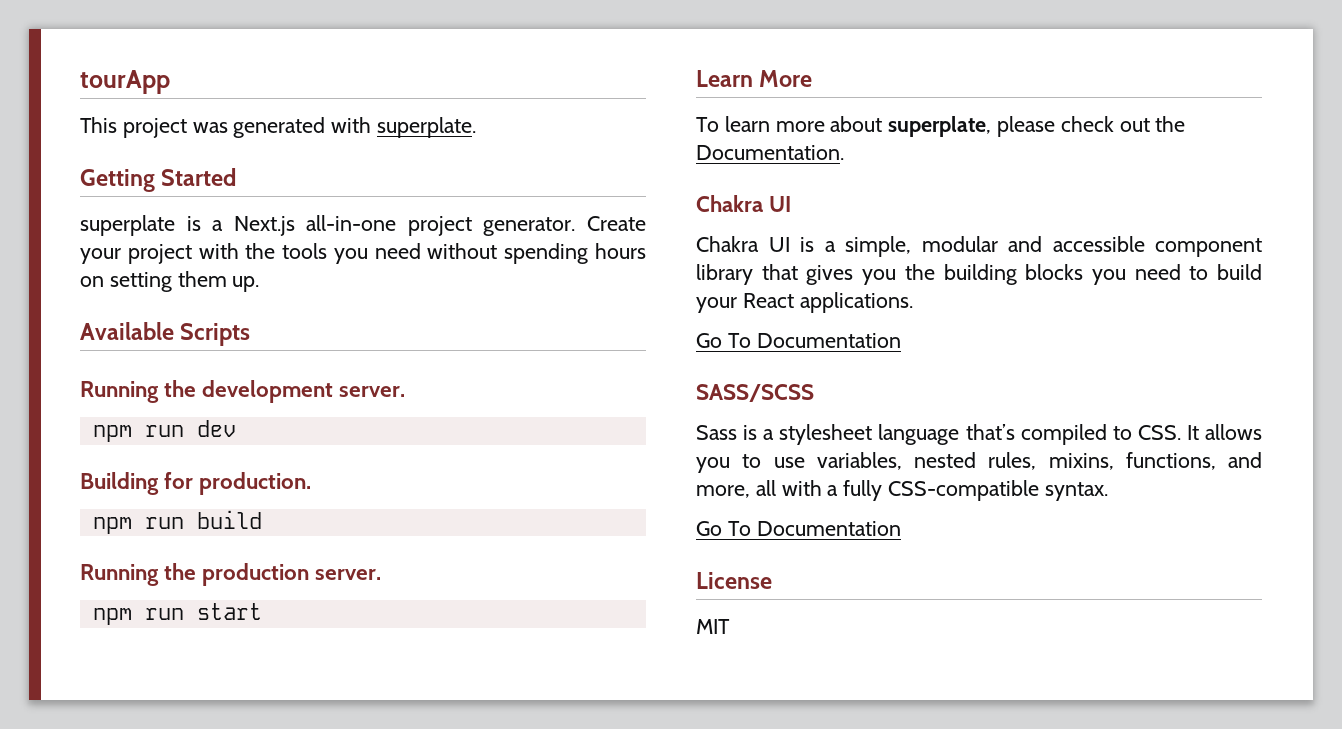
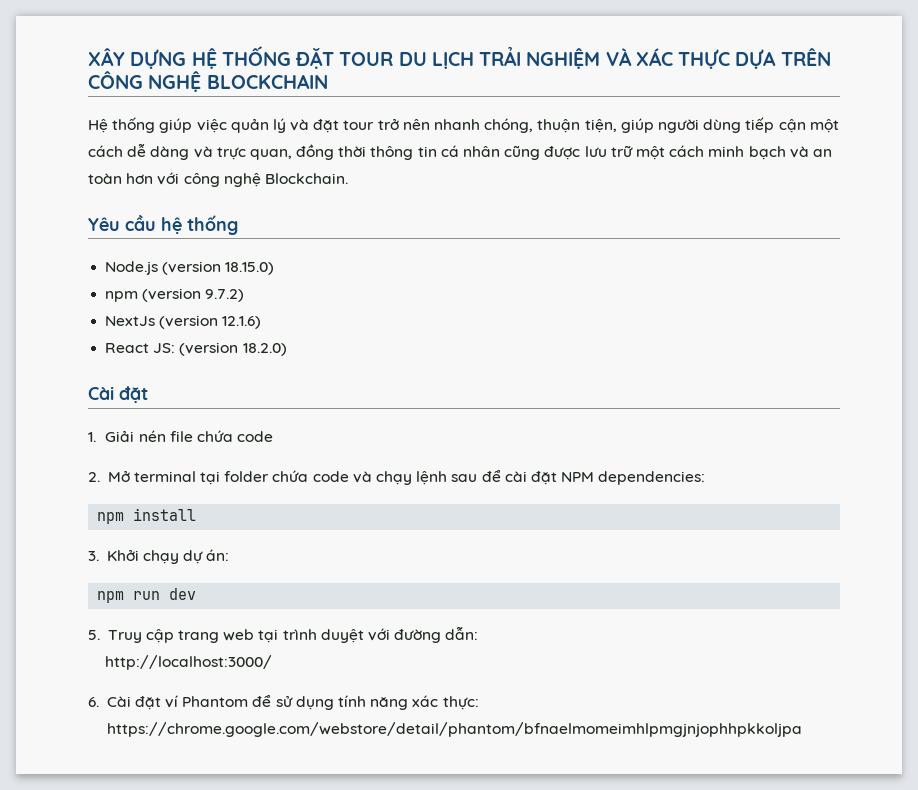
[80,70,170,94] [80,117,477,138] [80,168,237,192] [80,215,646,236] [80,243,646,264] [80,271,260,292] [80,322,251,346] [80,380,406,403] [92,420,236,442] [80,472,312,495] [92,510,262,534] [80,563,382,586] [92,603,262,625] [696,70,813,87] [696,116,1186,137] [696,145,844,160] [696,195,792,212] [696,236,1262,257] [696,264,1262,285] [696,292,913,313] [696,333,901,348] [696,384,814,402] [696,424,1262,445] [696,452,1262,473] [696,480,1108,501] [696,521,901,536] [696,572,772,589] [696,619,730,634] tourApp // This project was generated with superplate. // Getting Started // superplate is a Next.js all-in-one project generator. Create your project with the tools you need without spending hours on setting them up. // Available Scripts // Running the development server. // npm run dev // Building for production. // npm run build // Running the production server. // npm run start // Learn More // To learn more about superplate, please check out the Documentation. // Chakra UI // Chakra UI is a simple, modular and accessible component library that gives you the building blocks you need to build your React applications. // Go To Documentation // SASS/SCSS // Sass is a stylesheet language that’s compiled to CSS. It allows you to use variables, nested rules, mixins, functions, and more, all with a fully CSS-compatible syntax. // Go To Documentation // License // MIT -> [88,46,831,69] [88,71,328,92] [88,117,839,133] [88,143,832,160] [88,172,348,187] [88,215,238,235] [105,261,275,275] [105,288,245,302] [105,315,262,329] [105,342,287,356] [88,386,148,403] [88,430,274,442] [88,469,706,485] [97,508,197,524] [88,549,230,564] [97,588,197,603] [88,626,479,643] [105,655,273,670] [88,694,479,710] [106,722,802,737] XÂY DỰNG HỆ THỐNG ĐẶT TOUR DU LỊCH TRẢI NGHIỆM VÀ XÁC THỰC DỰA TRÊN CÔNG NGHỆ BLOCKCHAIN // Hệ thống giúp việc quản lý và đặt tour trở nên nhanh chóng, thuận tiện, giúp người dùng tiếp cận một cách dễ dàng và trực quan, đồng thời thông tin cá nhân cũng được lưu trữ một cách minh bạch và an toàn hơn với công nghệ Blockchain. // Yêu cầu hệ thống // Node.js (version 18.15.0) // npm (version 9.7.2) // NextJs (version 12.1.6) // React JS: (version 18.2.0) // Cài đặt // 1. Giải nén file chứa code // 2. Mở terminal tại folder chứa code và chạy lệnh sau để cài đặt NPM dependencies: // npm install // 3. Khởi chạy dự án: // npm run dev // 5. Truy cập trang web tại trình duyệt với đường dẫn: // http://localhost:3000/ // 6. Cài đặt ví Phantom để sử dụng tính năng xác thực: https://chrome.google.com/webstore/detail/phantom/bfnaelmomeimhlpmgjnjophhpkkoljpa

